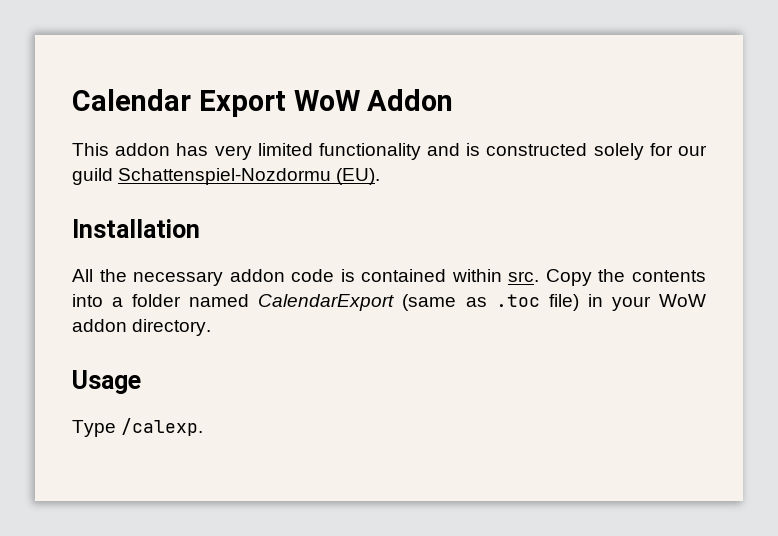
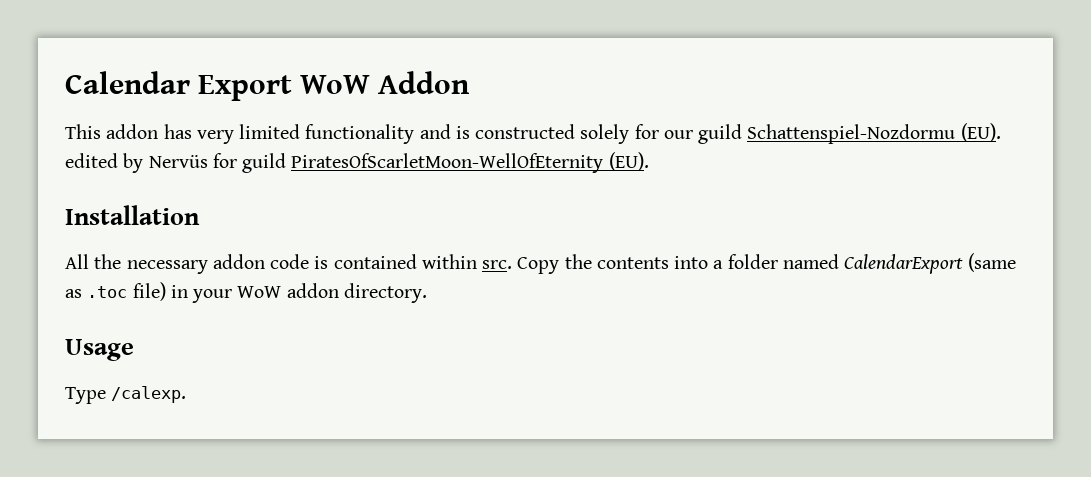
(381, 176) none -> [65,152,649,173] edited by Nervüs for guild PiratesOfScarletMoon-WellOfEternity (EU).

